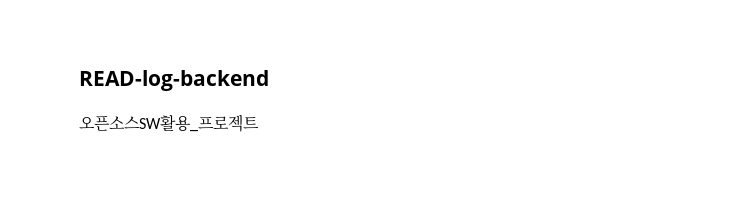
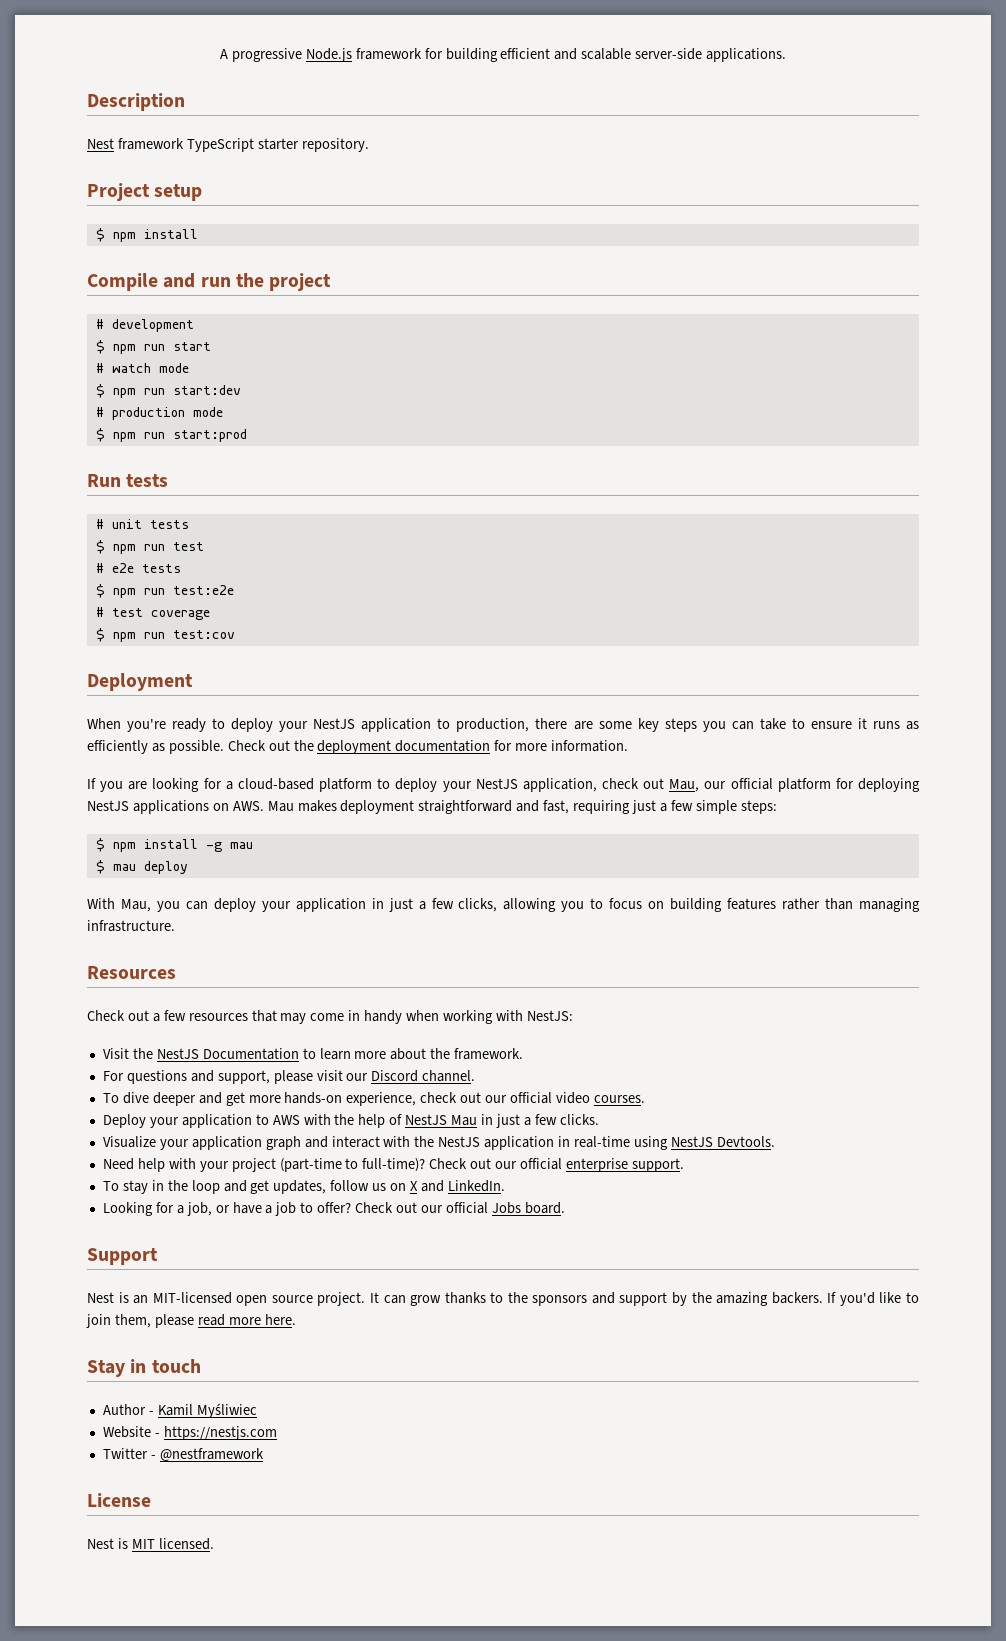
[79,70,269,91] [79,114,259,132] READ-log-backend // 오픈소스SW활용_프로젝트 -> [219,48,787,62] [87,93,185,111] [87,138,369,152] [87,183,203,201] [95,228,198,242] [87,273,332,291] [95,319,194,332] [95,340,211,354] [95,363,189,373] [95,384,241,398] [95,407,223,420] [95,428,247,442] [87,474,169,487] [95,519,189,529] [95,540,204,554] [95,563,181,573] [95,584,234,598] [95,607,210,620] [95,628,235,642] [87,673,193,691] [87,718,919,732] [87,740,629,754] [87,778,920,792] [87,800,777,814] [95,838,253,852] [95,860,188,874] [87,898,921,912] [87,920,175,932] [87,966,176,979] [87,1010,573,1024] [102,1048,524,1060] [102,1070,476,1084] [102,1092,645,1106] [102,1114,599,1128] [102,1136,775,1150] [102,1158,684,1172] [102,1180,505,1194] [102,1202,565,1216] [87,1248,158,1265] [87,1292,920,1306] [86,1314,296,1328] [87,1359,201,1377] [102,1403,257,1418] [102,1426,277,1440] [102,1448,264,1461] [87,1493,151,1507] [87,1538,214,1550] A progressive Node.js framework for building efficient and scalable server-side applications. // Description // Nest framework TypeScript starter repository. // Project setup // $ npm install // Compile and run the project // # development // $ npm run start // # watch mode // $ npm run start:dev // # production mode // $ npm run start:prod // Run tests // # unit tests // $ npm run test // # e2e tests // $ npm run test:e2e // # test coverage // $ npm run test:cov // Deployment // When you're ready to deploy your NestJS application to production, there are some key steps you can take to ensure it runs as efficiently as possible. Check out the deployment documentation for more information. // If you are looking for a cloud-based platform to deploy your NestJS application, check out Mau, our official platform for deploying NestJS applications on AWS. Mau makes deployment straightforward and fast, requiring just a few simple steps: // $ npm install -g mau // $ mau deploy // With Mau, you can deploy your application in just a few clicks, allowing you to focus on building features rather than managing infrastructure. // Resources // Check out a few resources that may come in handy when working with NestJS: // Visit the NestJS Documentation to learn more about the framework. // For questions and support, please visit our Discord channel. // To dive deeper and get more hands-on experience, check out our official video courses. // Deploy your application to AWS with the help of NestJS Mau in just a few clicks. // Visualize your application graph and interact with the NestJS application in real-time using NestJS Devtools. // Need help with your project (part-time to full-time)? Check out our official enterprise support. // To stay in the loop and get updates, follow us on X and LinkedIn. // Looking for a job, or have a job to offer? Check out our official Jobs board. // Support // Nest is an MIT-licensed open source project. It can grow thanks to the sponsors and support by the amazing backers. If you'd like to join them, please read more here. // Stay in touch // Author - Kamil Myśliwiec // Website - https://nestjs.com // Twitter - @nestframework // License // Nest is MIT licensed.

